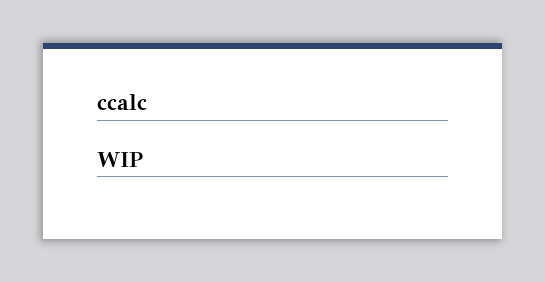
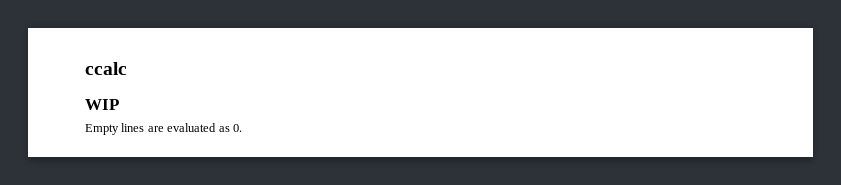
(143, 159) none -> [85,123,242,135] // Empty lines are evaluated as 0.

